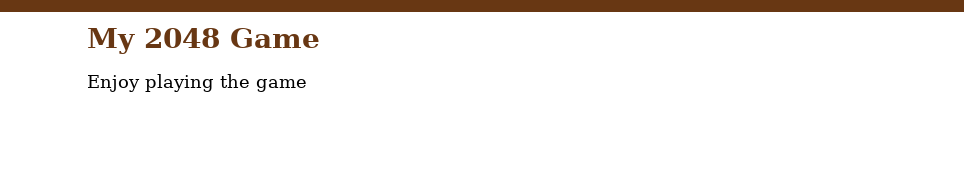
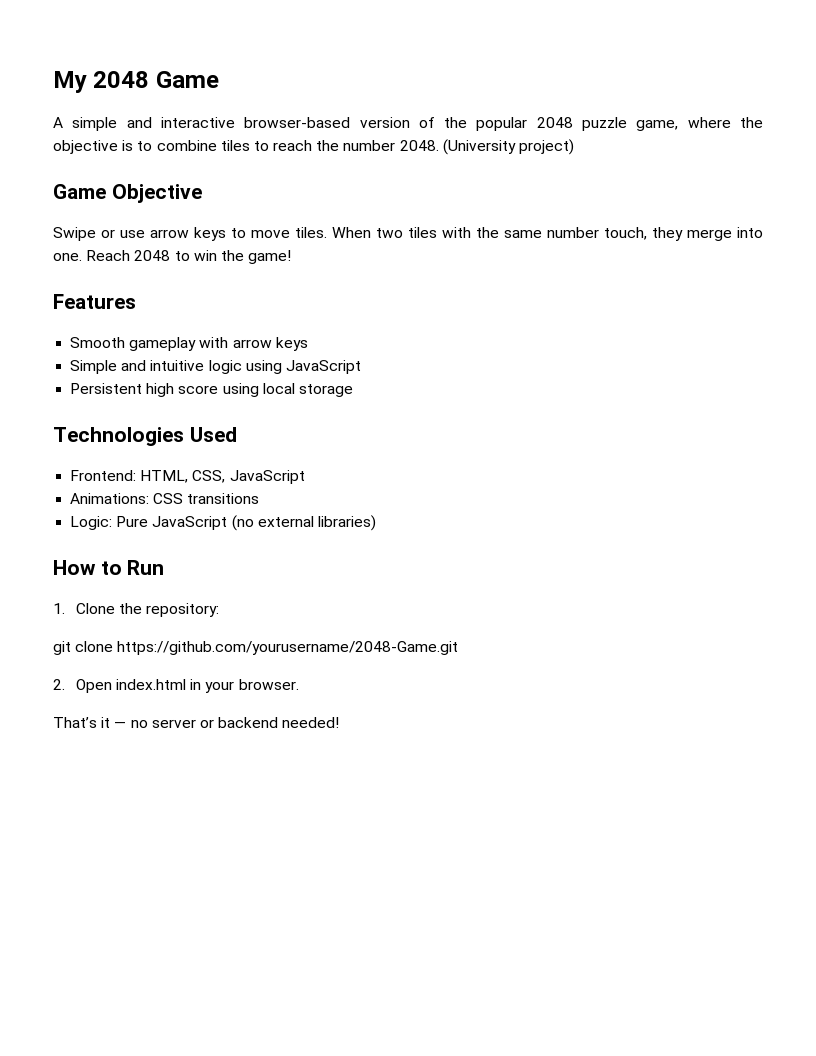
[87,74,307,92] Enjoy playing the game -> [53,117,763,131] [53,139,575,155] [53,184,202,203] [53,227,763,241] [53,250,292,264] [53,294,136,309] [70,337,308,351] [70,360,361,374] [70,383,353,397] [53,427,237,446] [70,470,305,484] [70,493,260,504] [70,515,376,531] [53,560,165,575] [53,603,220,617] [53,641,459,655] [53,679,299,693] [53,717,340,728] A simple and interactive browser-based version of the popular 2048 puzzle game, where the objective is to combine tiles to reach the number 2048. (University project) // Game Objective // Swipe or use arrow keys to move tiles. When two tiles with the same number touch, they merge into one. Reach 2048 to win the game! // Features // Smooth gameplay with arrow keys // Simple and intuitive logic using JavaScript // Persistent high score using local storage // Technologies Used // Frontend: HTML, CSS, JavaScript // Animations: CSS transitions // Logic: Pure JavaScript (no external libraries) // How to Run // 1. Clone the repository: // git clone https://github.com/yourusername/2048-Game.git // 2. Open index.html in your browser. // That’s it — no server or backend needed!

